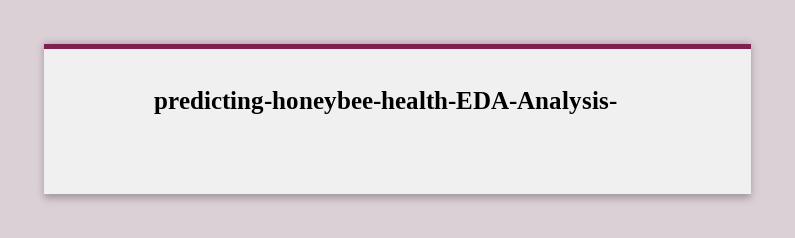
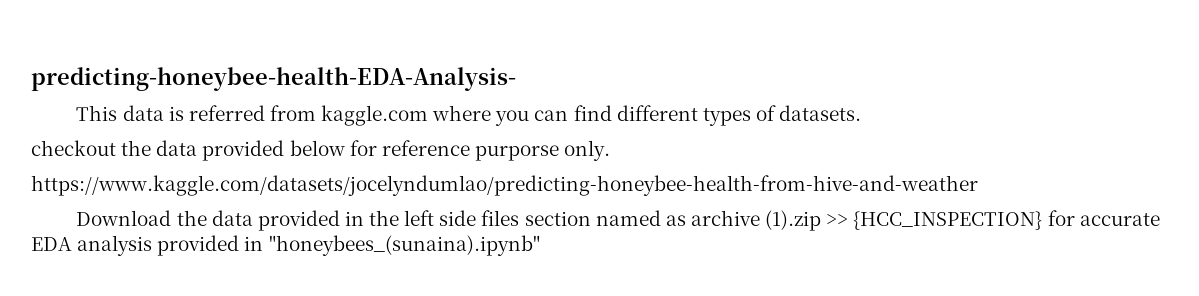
(617, 102) none -> [76,105,862,126] [31,140,611,161] [31,175,978,196] [76,210,1160,231] [31,235,540,256] // This data is referred from kaggle.com where you can find different types of datasets. // checkout the data provided below for reference purporse only. // https://www.kaggle.com/datasets/jocelyndumlao/predicting-honeybee-health-from-hive-and-weather // Download the data provided in the left side files section named as archive (1).zip >> {HCC_INSPECTION} for accurate EDA analysis provided in "honeybees_(sunaina).ipynb"

